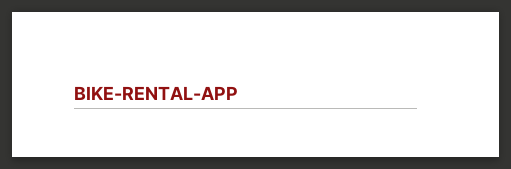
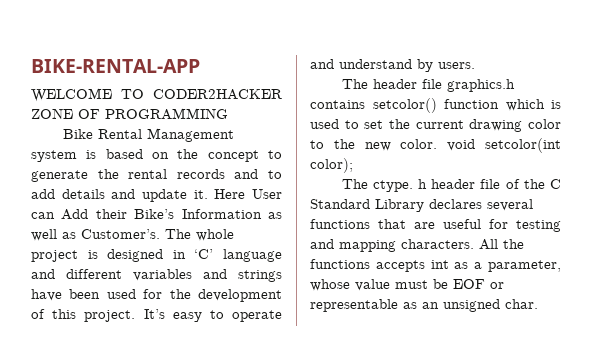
(238, 93) none -> [31,88,282,102] [31,108,228,120] [62,128,234,142] [31,149,282,162] [31,169,282,182] [31,189,282,202] [31,209,282,220] [31,229,234,241] [31,249,282,262] [31,269,282,282] [31,289,282,302] [31,309,282,322] [310,59,475,72] [341,79,515,92] [310,98,561,113] [310,119,561,132] [310,138,561,153] [310,158,353,173] [341,179,561,192] [310,199,533,212] [310,219,561,232] [310,239,524,252] [310,259,561,272] [310,279,504,291] [310,299,538,312] // WELCOME TO CODER2HACKER ZONE OF PROGRAMMING // Bike Rental Management system is based on the concept to generate the rental records and to add details and update it. Here User can Add their Bike’s Information as well as Customer’s. The whole project is designed in ‘C’ language and different variables and strings have been used for the development of this project. It’s easy to operate and understand by users. // The header file graphics.h contains setcolor() function which is used to set the current drawing color to the new color. void setcolor(int color); // The ctype. h header file of the C Standard Library declares several functions that are useful for testing and mapping characters. All the functions accepts int as a parameter, whose value must be EOF or representable as an unsigned char.

